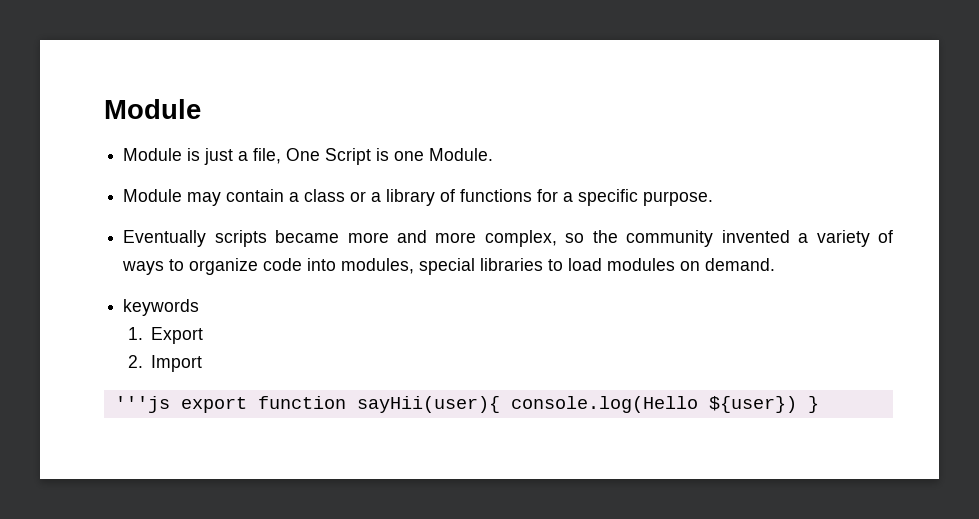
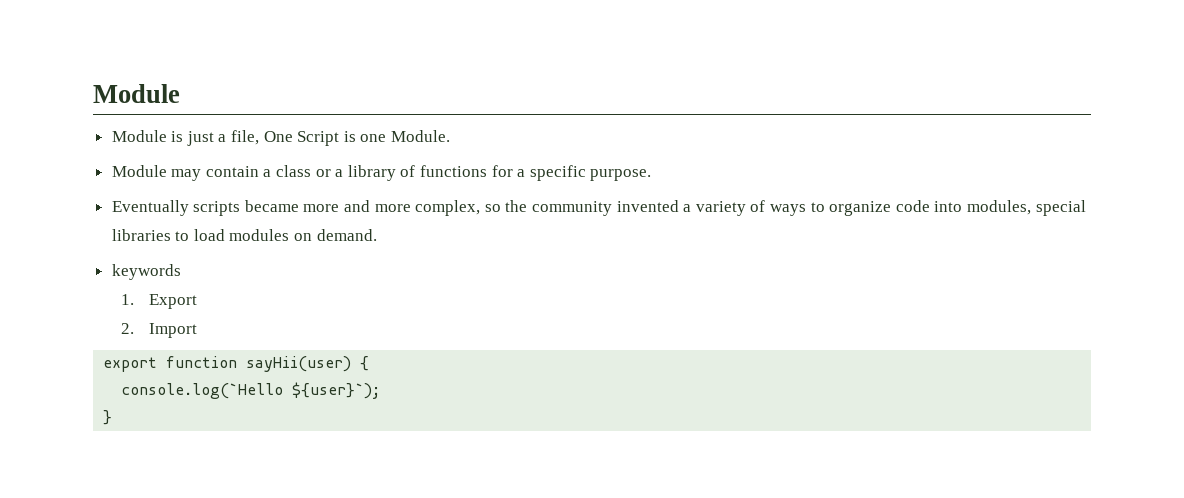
[114,396,170,413] '''js -> (197, 330) none
[356,396,797,413] sayHii(user){ console.log(Hello ${user}) -> [246,356,370,372] [121,382,381,399] sayHii(user) { // console.log(`Hello ${user}`); //

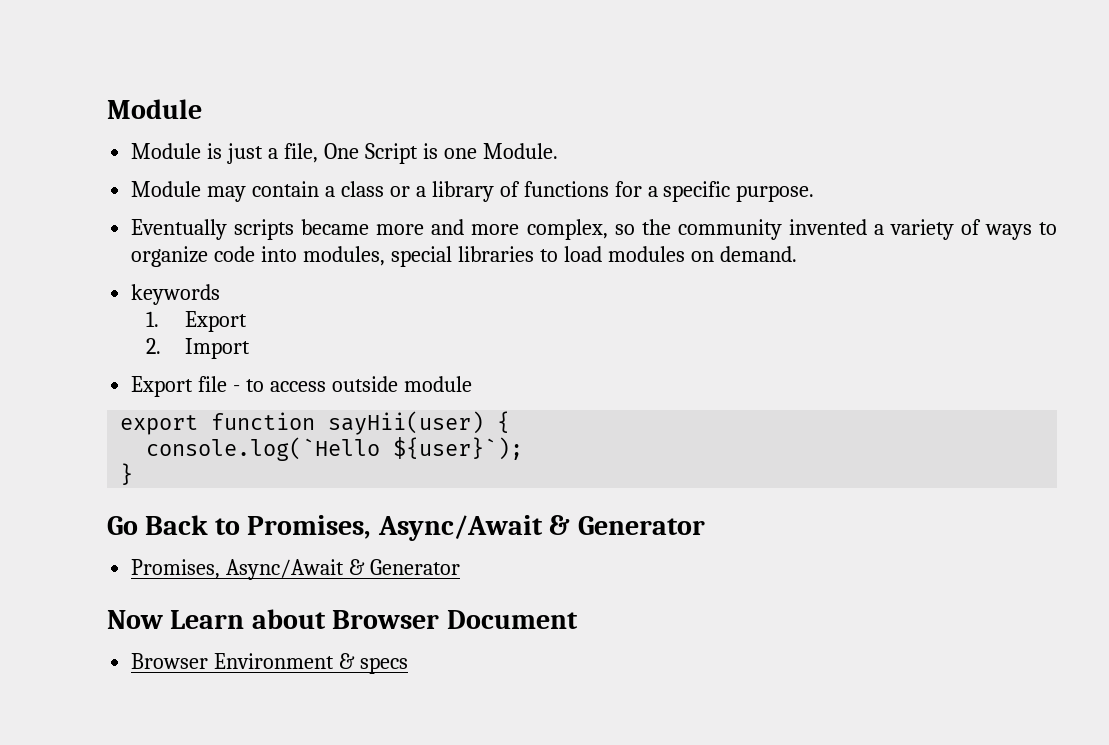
(197, 330) none -> [131,376,472,397] // Export file - to access outside module
(113, 417) none -> [107,515,705,541] [131,559,461,580] [107,609,578,629] [131,653,409,674] // Go Back to Promises, Async/Await & Generator // Promises, Async/Await & Generator // Now Learn about Browser Document // Browser Environment & specs

